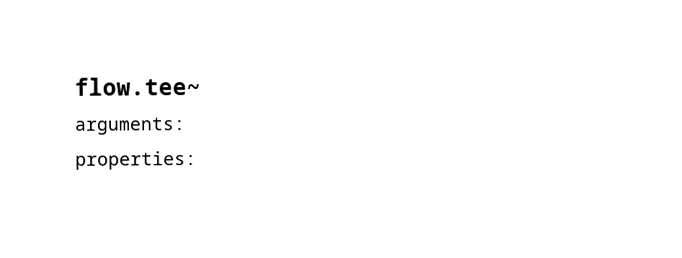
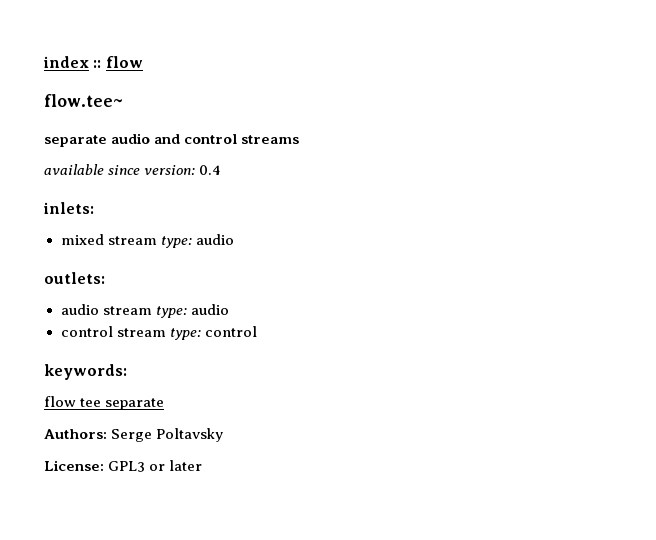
[74,76,201,96] [74,117,186,135] [75,150,197,170] flow.tee~ // arguments: // properties: -> [43,56,143,68] [44,94,123,107] [44,133,300,147] [44,164,222,175] [43,202,94,214] [60,234,234,248] [44,272,105,284] [60,304,229,318] [60,326,257,340] [44,364,127,380] [44,396,165,410] [44,428,224,442] [44,460,203,472] index :: flow // flow.tee~ // separate audio and control streams // available since version: 0.4 // inlets: // mixed stream type: audio // outlets: // audio stream type: audio // control stream type: control // keywords: // flow tee separate // Authors: Serge Poltavsky // License: GPL3 or later

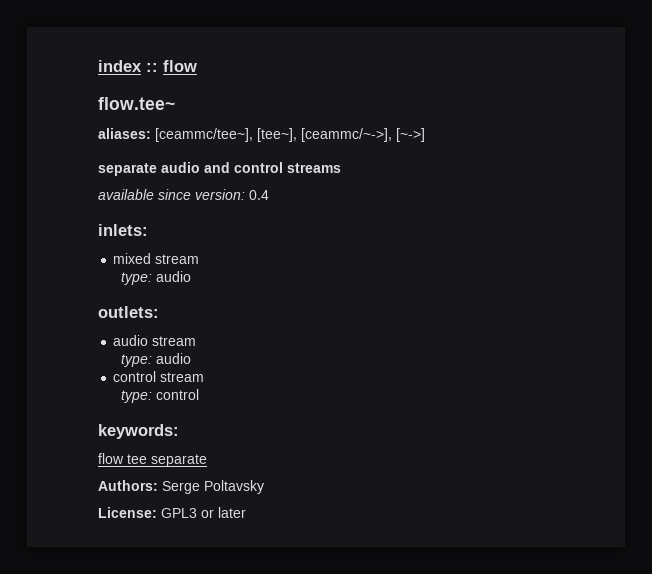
(123, 100) none -> [98,128,425,142] // aliases: [ceammc/tee~], [tee~], [ceammc/~->], [~->]
(157, 240) none -> (200, 259) //
(152, 310) none -> (197, 341) //
(166, 332) none -> (205, 377) //

